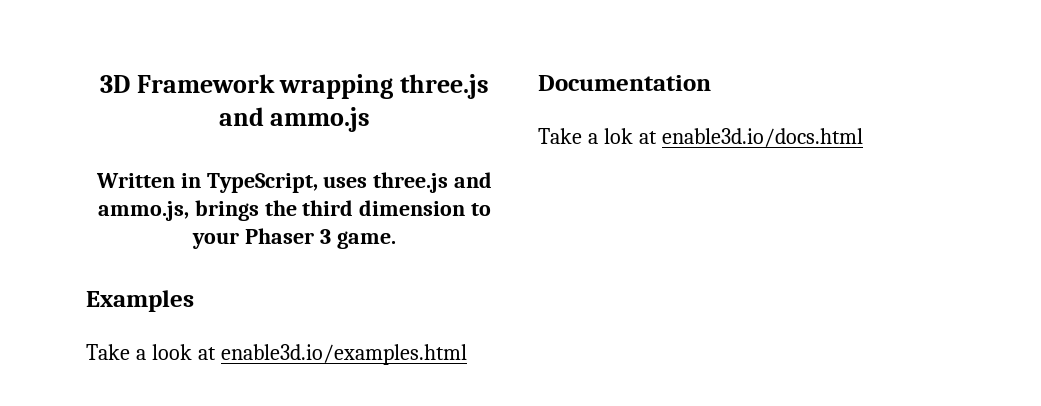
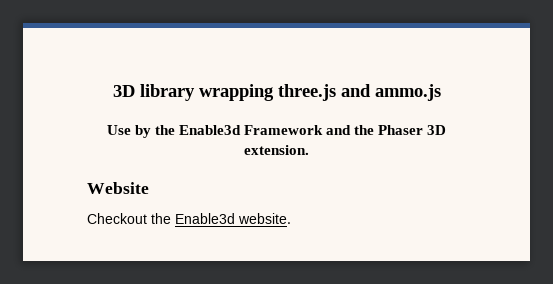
[99,74,275,93] 3D Framework -> [112,84,195,101] 3D library
[95,172,493,193] [97,200,492,221] [192,228,396,249] [86,290,194,312] [86,344,467,365] [538,75,711,91] [538,128,863,147] Written in TypeScript, uses three.js and ammo.js, brings the third dimension to your Phaser 3 game. // Examples // Take a look at enable3d.io/examples.html // Documentation // Take a lok at enable3d.io/docs.html -> [106,125,447,138] [244,145,309,155] [87,182,149,194] [87,213,291,224] Use by the Enable3d Framework and the Phaser 3D extension. // Website // Checkout the Enable3d website.

